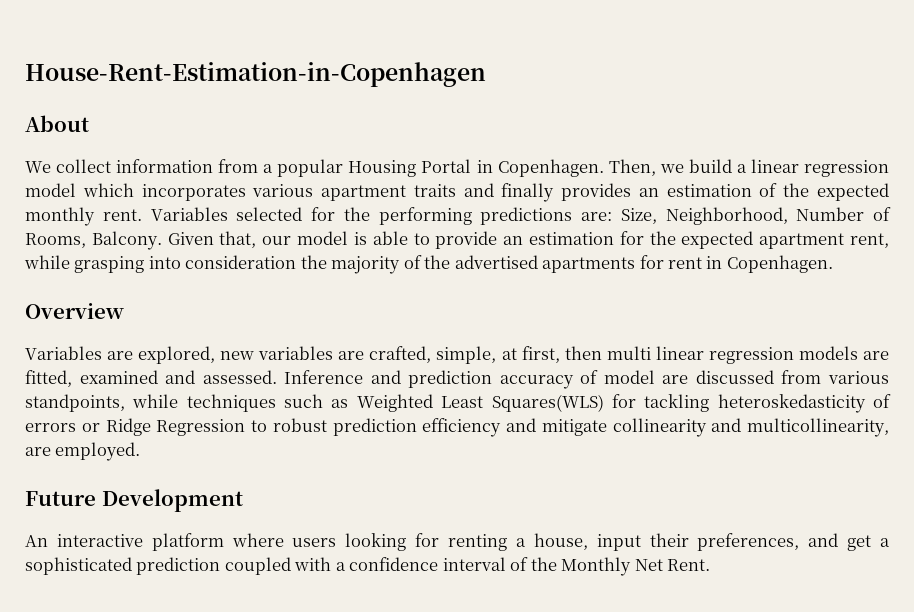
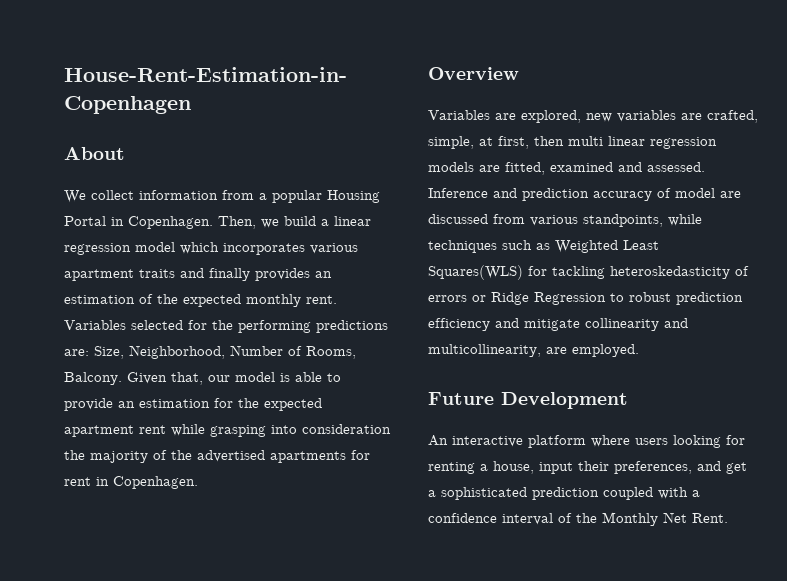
[850,233,889,248] rent, -> [139,425,166,434] rent

